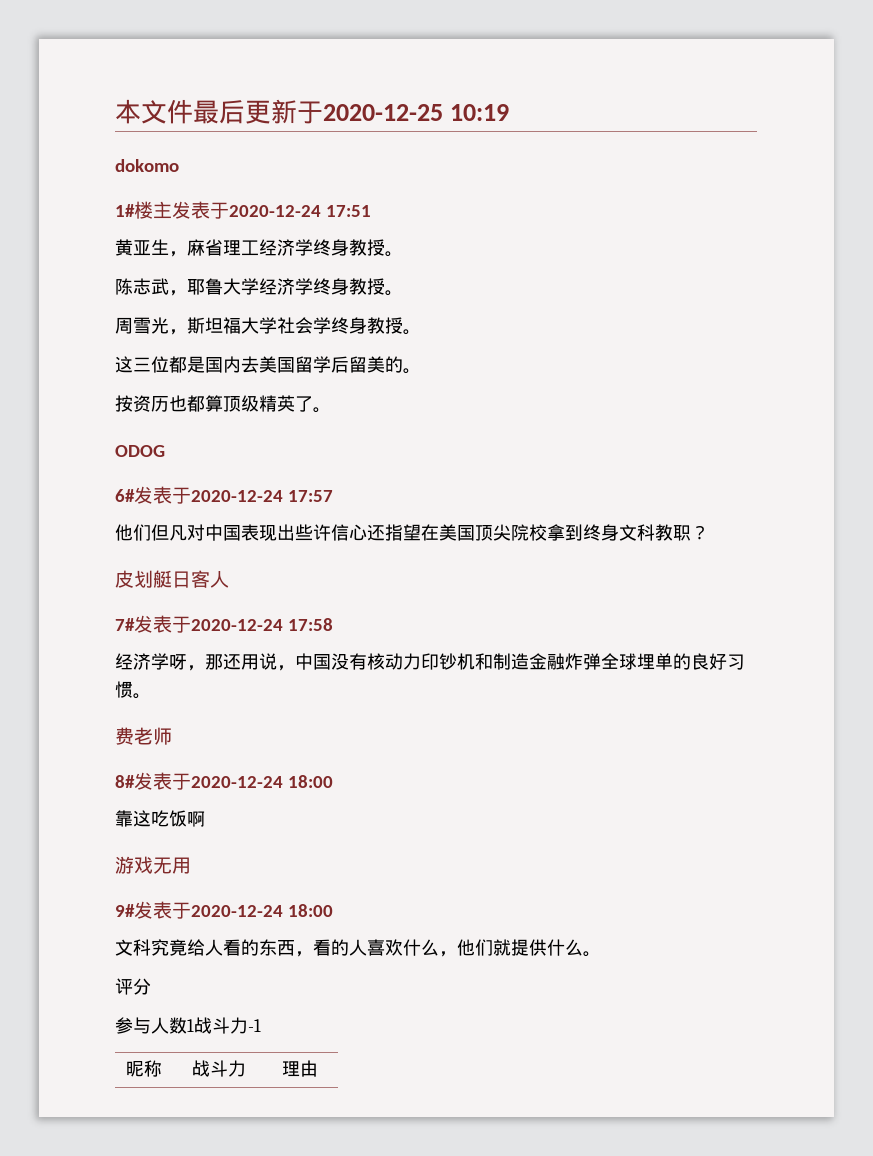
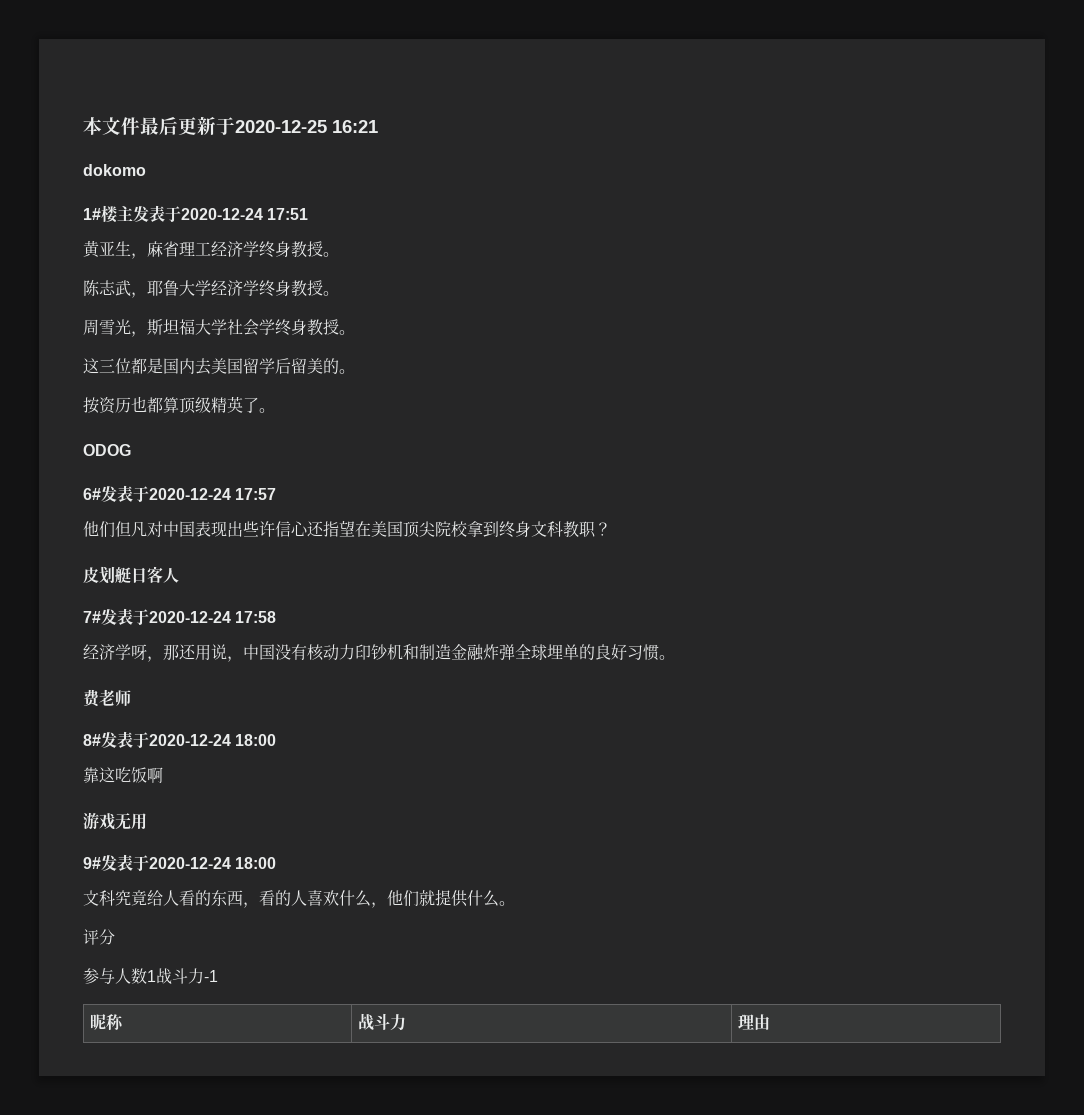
[449,104,509,121] 10:19 -> [332,120,378,133] 16:21

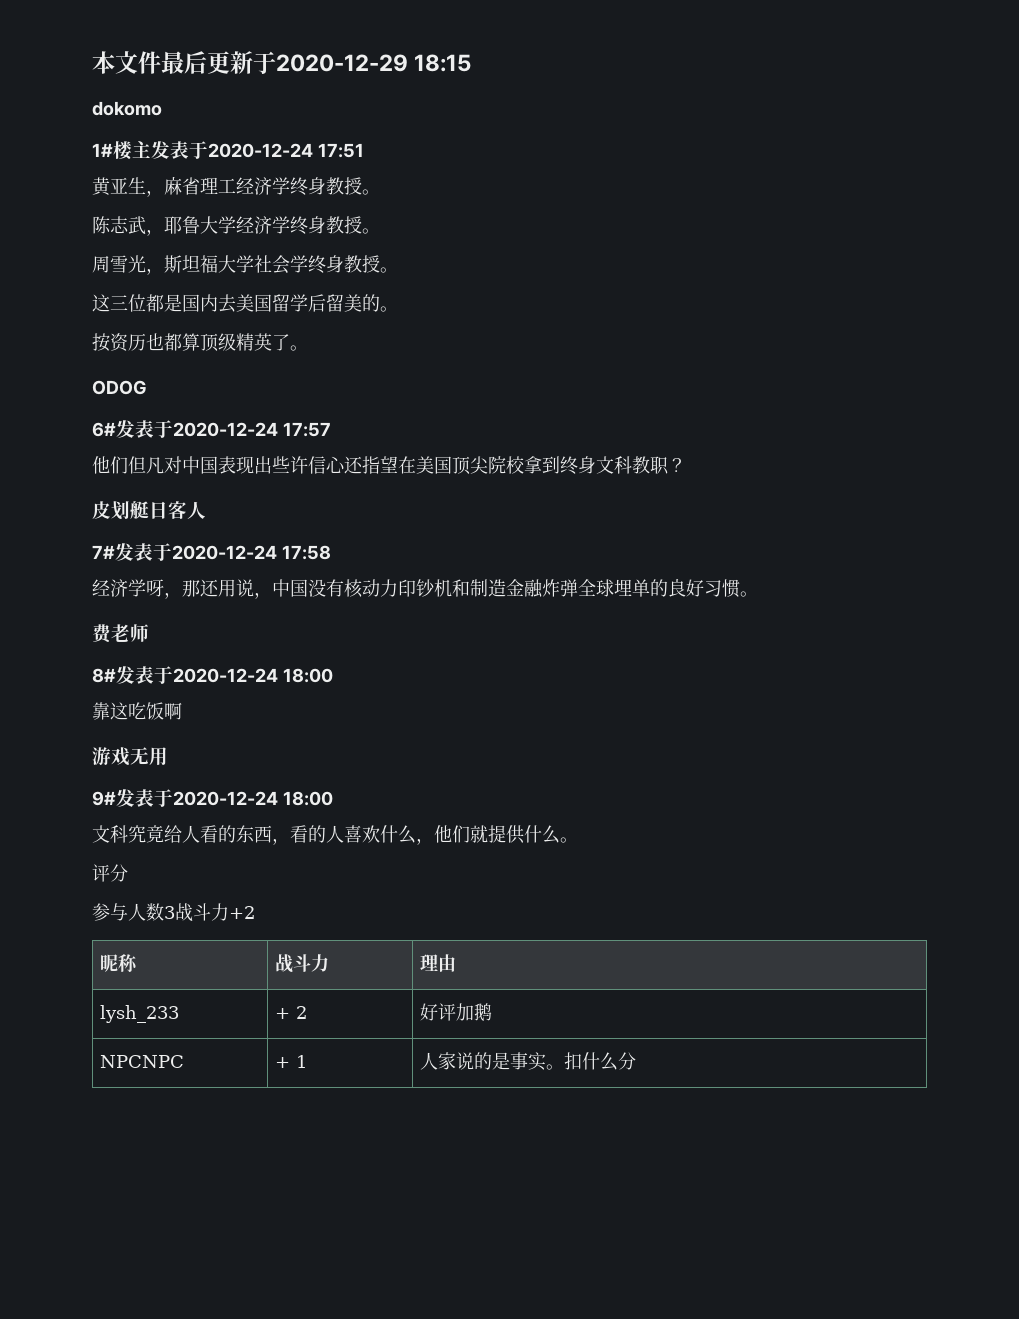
[235,120,378,133] 2020-12-25 16:21 -> [276,54,472,72] 2020-12-29 18:15
[147,968,218,985] 1战斗力-1 -> [164,903,255,922] 3战斗力+2
(770, 1022) none -> [99,1005,179,1023] [274,1006,307,1019] [419,1003,492,1022] [99,1055,184,1068] [274,1055,307,1068] [419,1052,636,1071] // lysh_233 | + 2 | 好评加鹅 // NPCNPC | + 1 | 人家说的是事实。扣什么分

